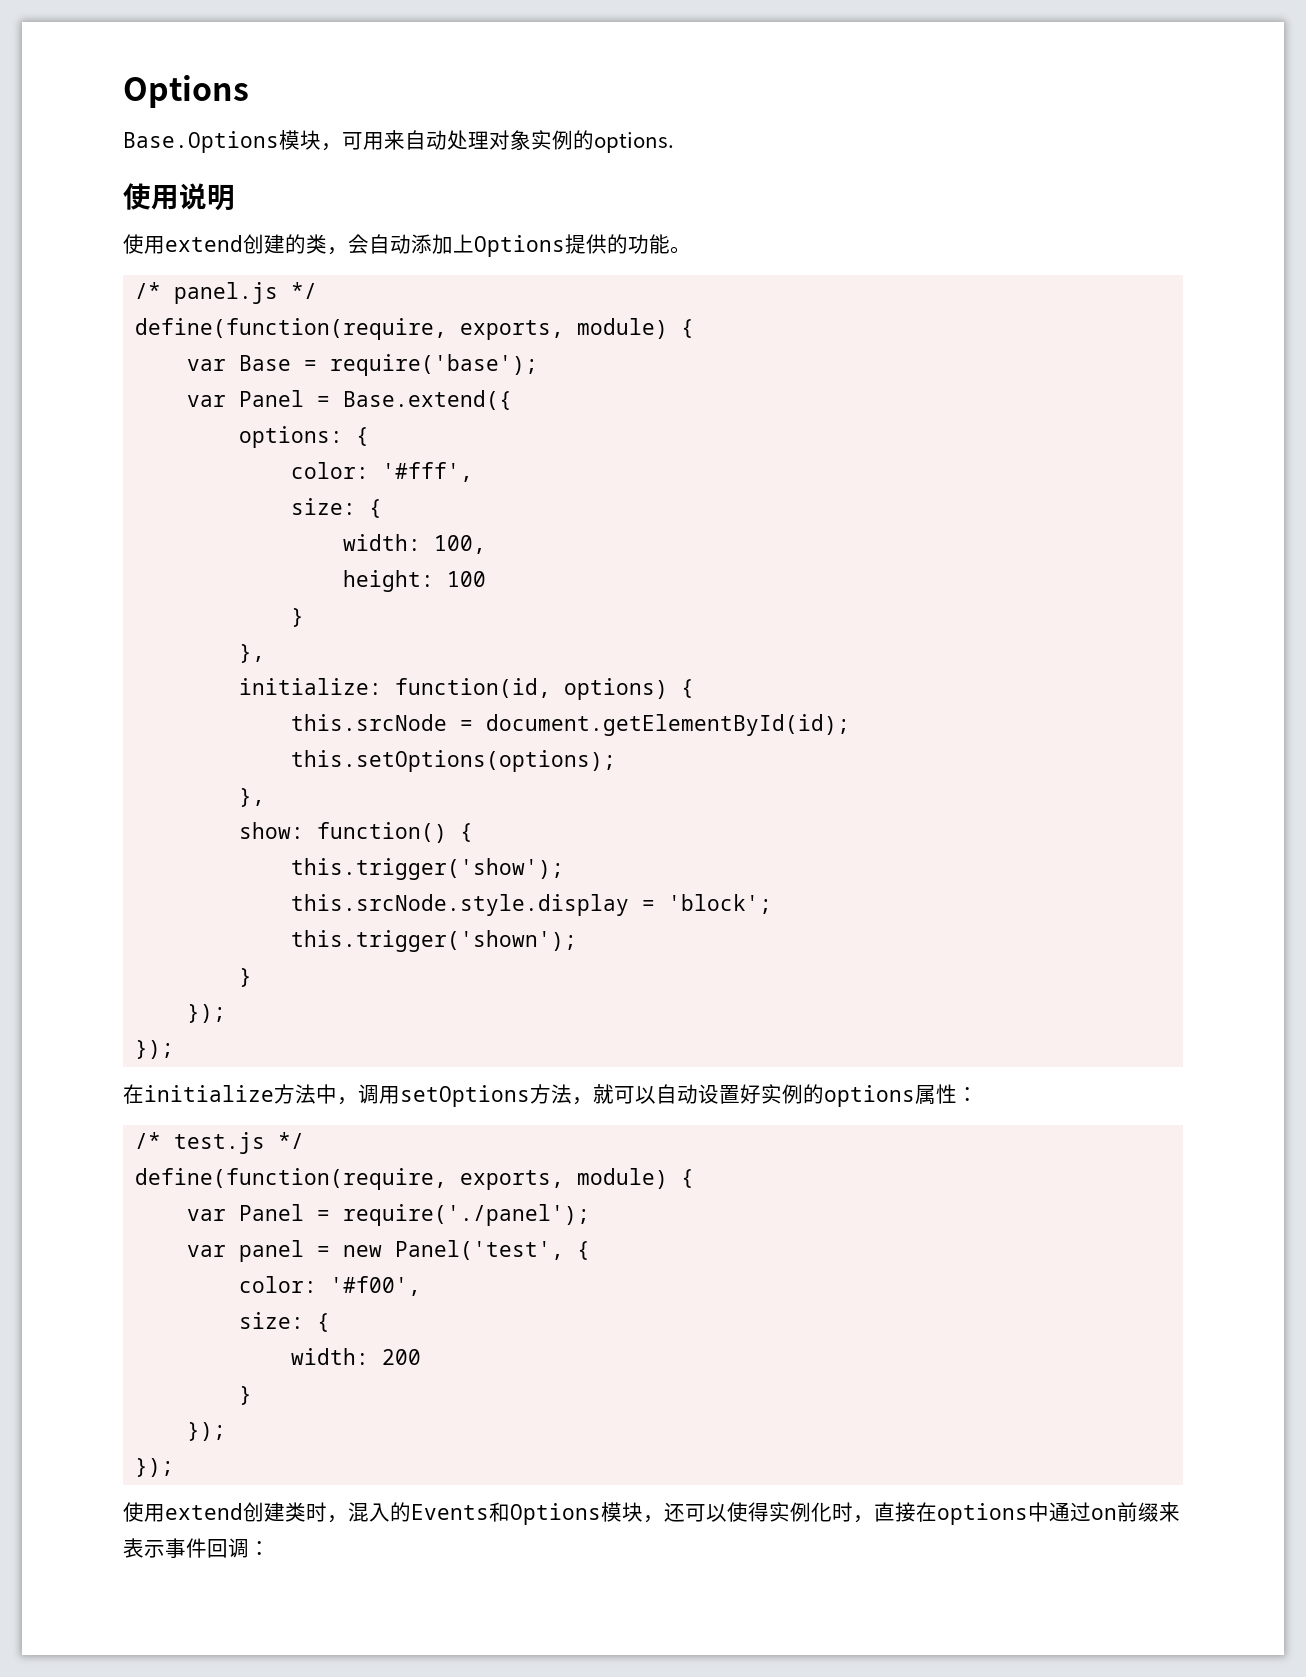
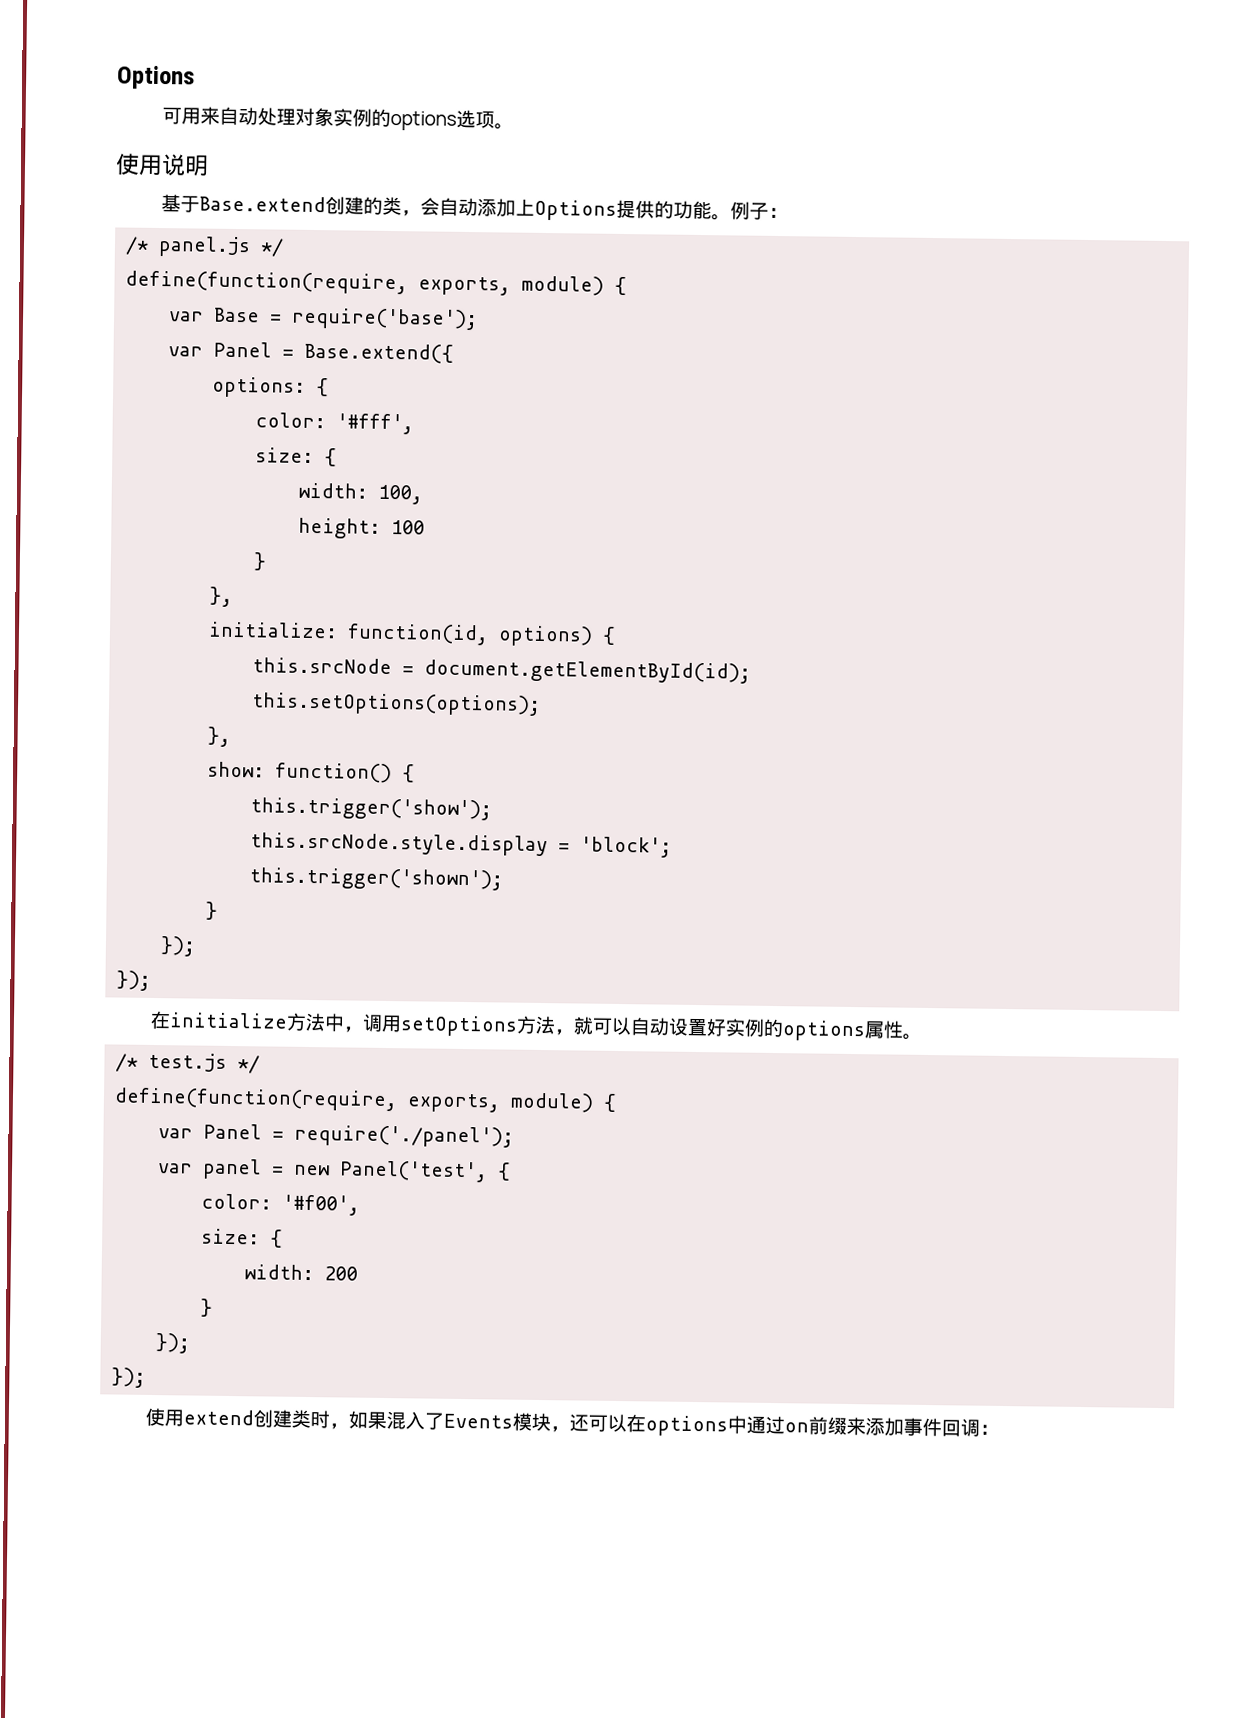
[123,130,342,153] Base.Options模块， -> (195, 77) none
[594,132,674,153] options. -> [389,109,514,131] options选项。
[123,234,243,254] 使用extend -> [160,194,326,213] 基于Base.extend
(691, 250) none -> [729,201,788,220] 例子：
[957,1087,978,1102] ： -> [901,1033,922,1040] 。
[348,1502,916,1525] 混入的Events和Options模块，还可以使得实例化时，直接 -> [347,1410,627,1433] 如果混入了Events模块，还可以
[123,1538,165,1558] 表示 -> [864,1417,904,1436] 添加

